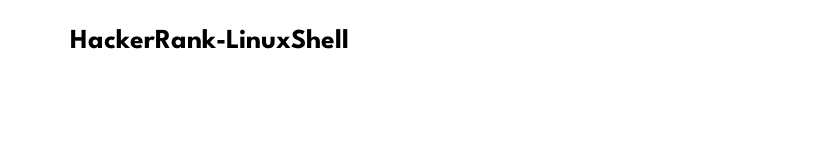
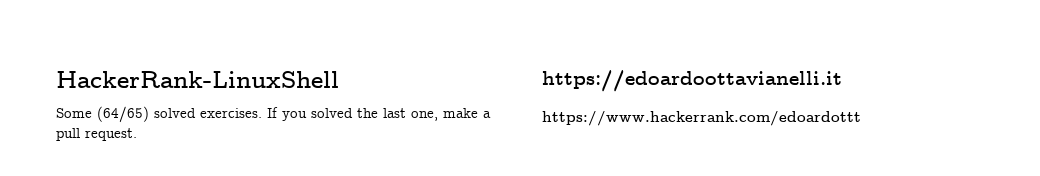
(349, 39) none -> [56,106,491,123] [56,128,137,141] [542,70,842,92] [542,111,861,126] // Some (64/65) solved exercises. If you solved the last one, make a pull request. // https://edoardoottavianelli.it // https://www.hackerrank.com/edoardottt

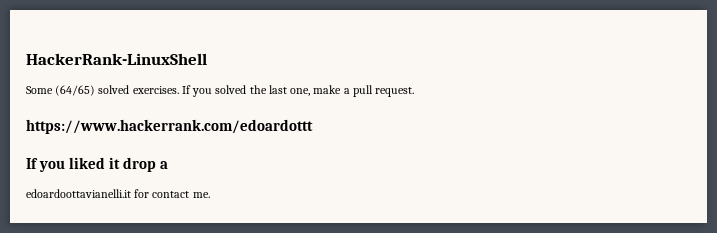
[542,70,842,92] [542,111,861,126] https://edoardoottavianelli.it // https://www.hackerrank.com/edoardottt -> [26,119,313,134] [26,157,169,172] [26,189,210,198] https://www.hackerrank.com/edoardottt // If you liked it drop a // edoardoottavianelli.it for contact me.

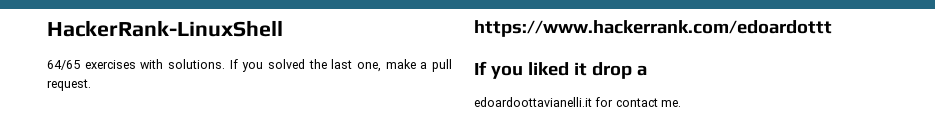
[26,85,179,96] Some (64/65) solved exercises. -> [47,59,225,70] 64/65 exercises with solutions.

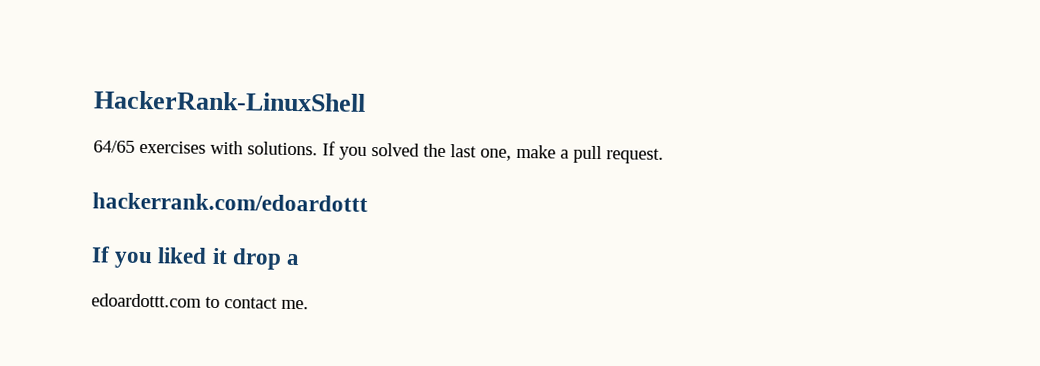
[474,20,832,37] https://www.hackerrank.com/edoardottt -> [92,192,368,212] hackerrank.com/edoardottt
[474,97,614,107] edoardoottavianelli.it for -> [91,293,220,309] edoardottt.com to

